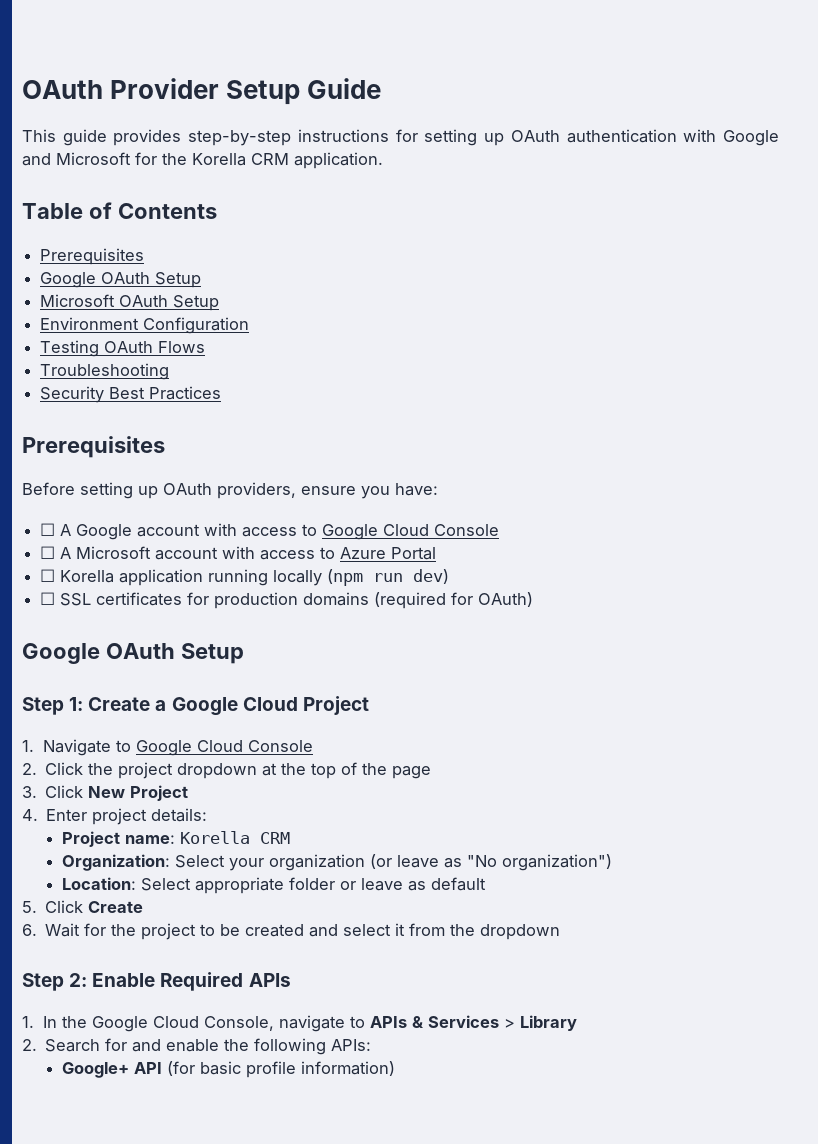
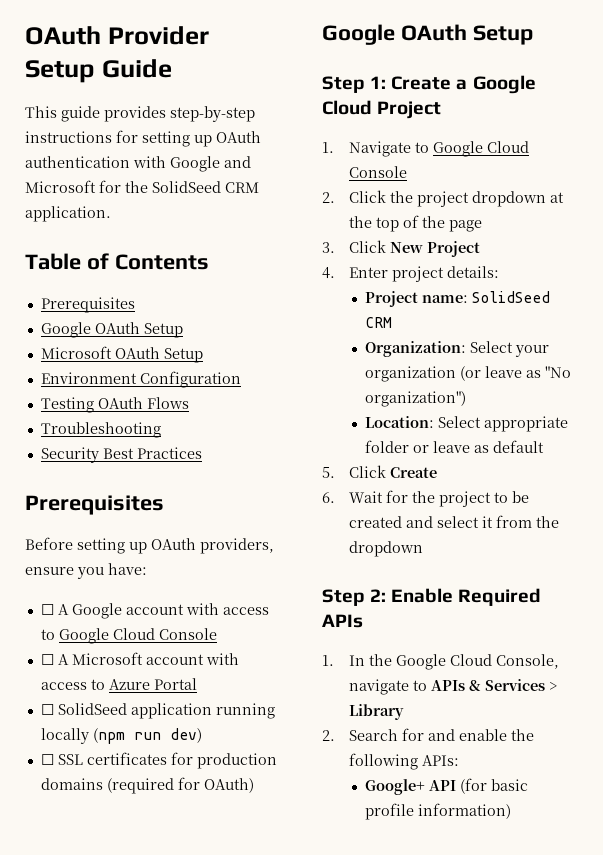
[192,153,246,166] Korella -> [152,181,221,193] SolidSeed
[60,570,115,583] Korella -> [57,703,127,715] SolidSeed
[179,831,250,844] Korella -> [471,291,550,303] SolidSeed

